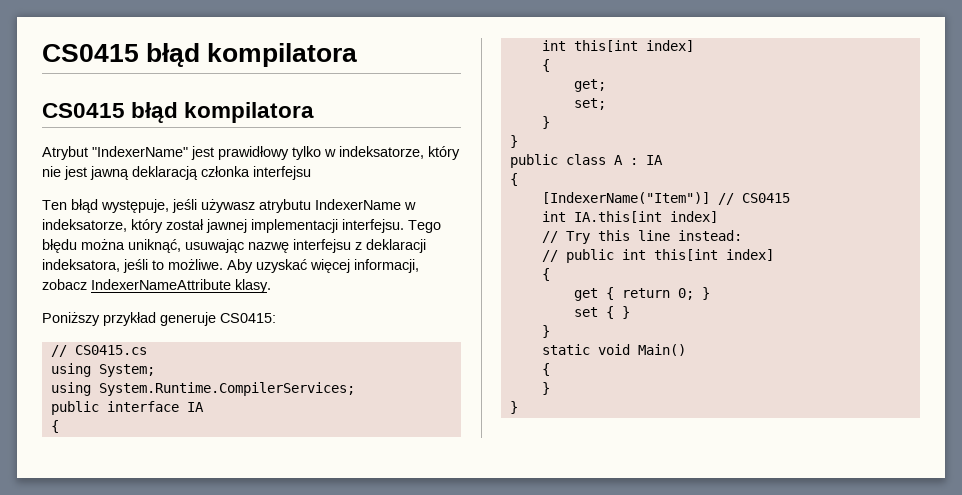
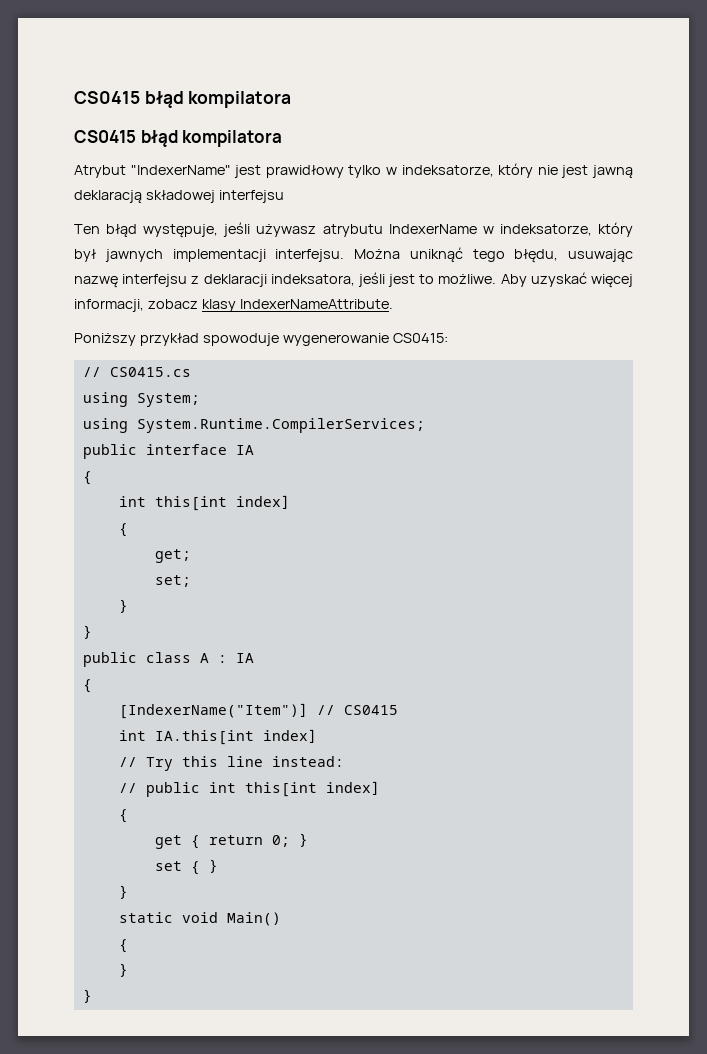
[201,166,250,177] członka -> [145,190,215,203] składowej
[166,219,441,233] [42,239,181,253] został jawnej implementacji interfejsu. Tego błędu można uniknąć, -> [74,247,559,263] był jawnych implementacji interfejsu. Można uniknąć tego błędu,
(148, 266) none -> [388,274,416,287] jest
[91,279,271,293] IndexerNameAttribute klasy. -> [201,299,393,312] klasy IndexerNameAttribute.
[160,312,216,326] generuje -> [202,333,389,346] spowoduje wygenerowanie

